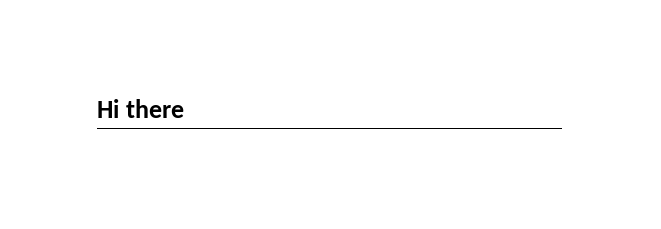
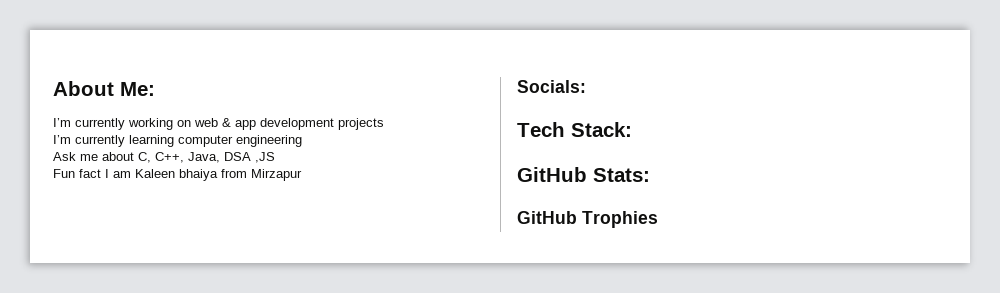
[97,99,184,118] Hi there -> [53,81,155,96] [53,118,384,130] [53,135,302,147] [53,152,275,163] [53,169,302,181] [517,80,586,93] [517,122,632,137] [517,167,650,182] [517,211,658,228] About Me: // I’m currently working on web & app development projects // I’m currently learning computer engineering // Ask me about C, C++, Java, DSA ,JS // Fun fact I am Kaleen bhaiya from Mirzapur // Socials: // Tech Stack: // GitHub Stats: // GitHub Trophies

